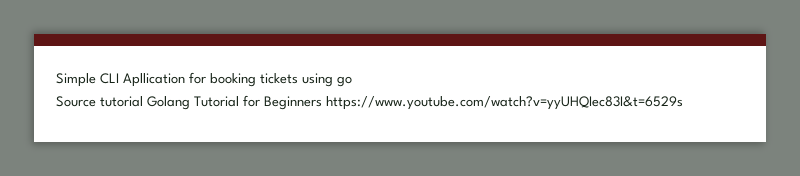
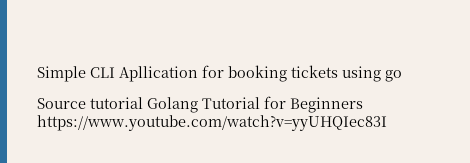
[326,96,683,110] https://www.youtube.com/watch?v=yyUHQIec83I&t=6529s -> [37,115,387,131] https://www.youtube.com/watch?v=yyUHQIec83I

